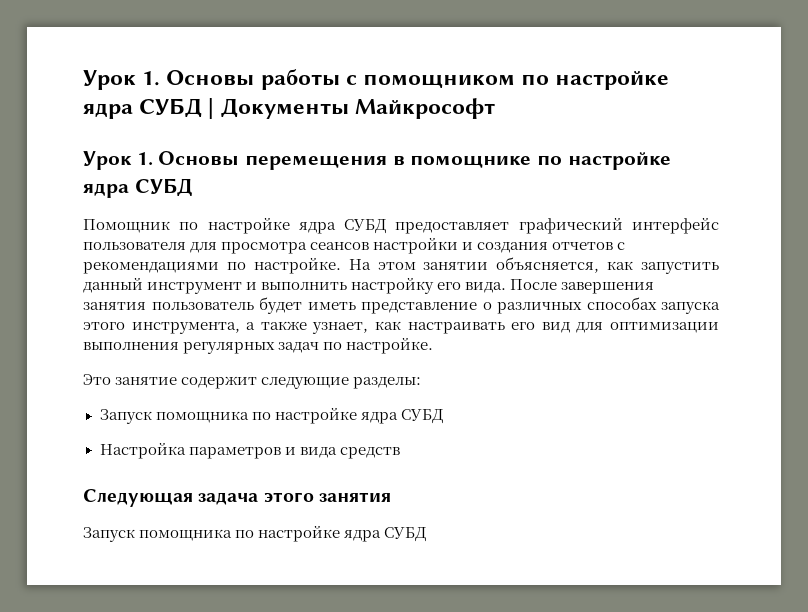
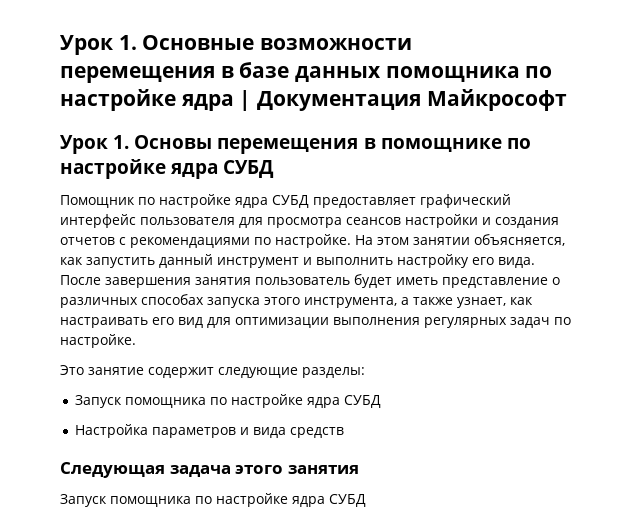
[83,69,670,90] [83,98,349,119] Урок 1. Основы работы с помощником по настройке ядра СУБД | Документы -> [60,35,413,55] [60,62,553,83] [60,89,422,111] Урок 1. Основные возможности перемещения в базе данных помощника по настройке ядра | Документация

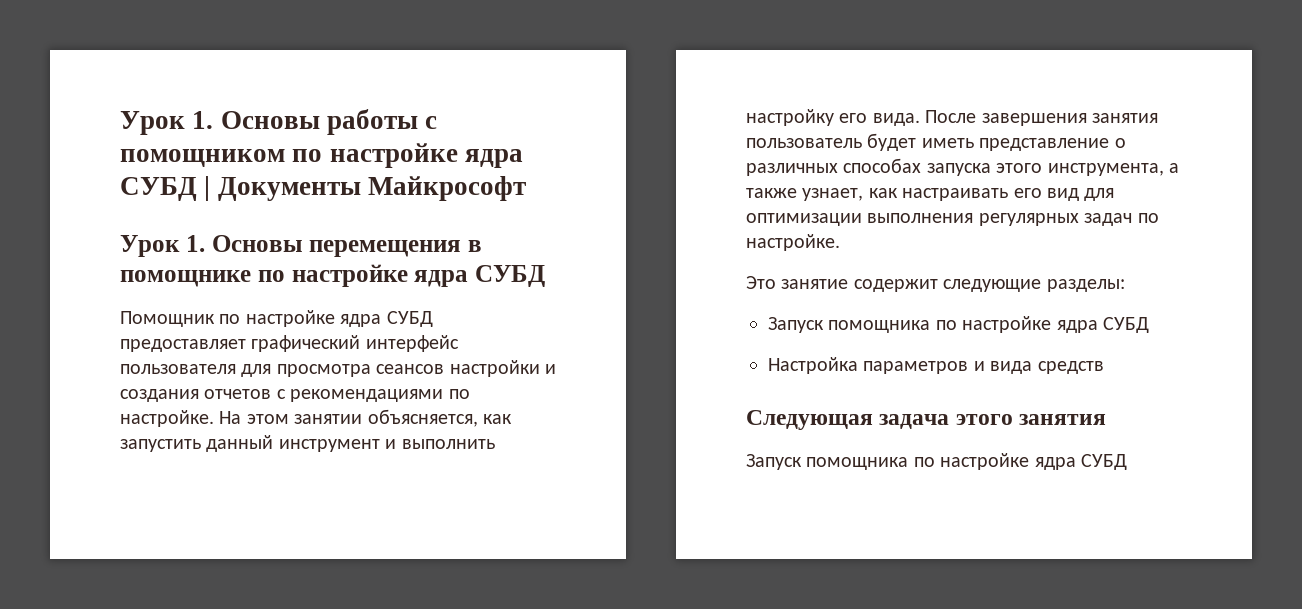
[60,35,413,55] [60,62,553,83] [60,89,422,111] Урок 1. Основные возможности перемещения в базе данных помощника по настройке ядра | Документация -> [120,109,438,135] [120,143,523,168] [120,176,361,201] Урок 1. Основы работы с помощником по настройке ядра СУБД | Документы

